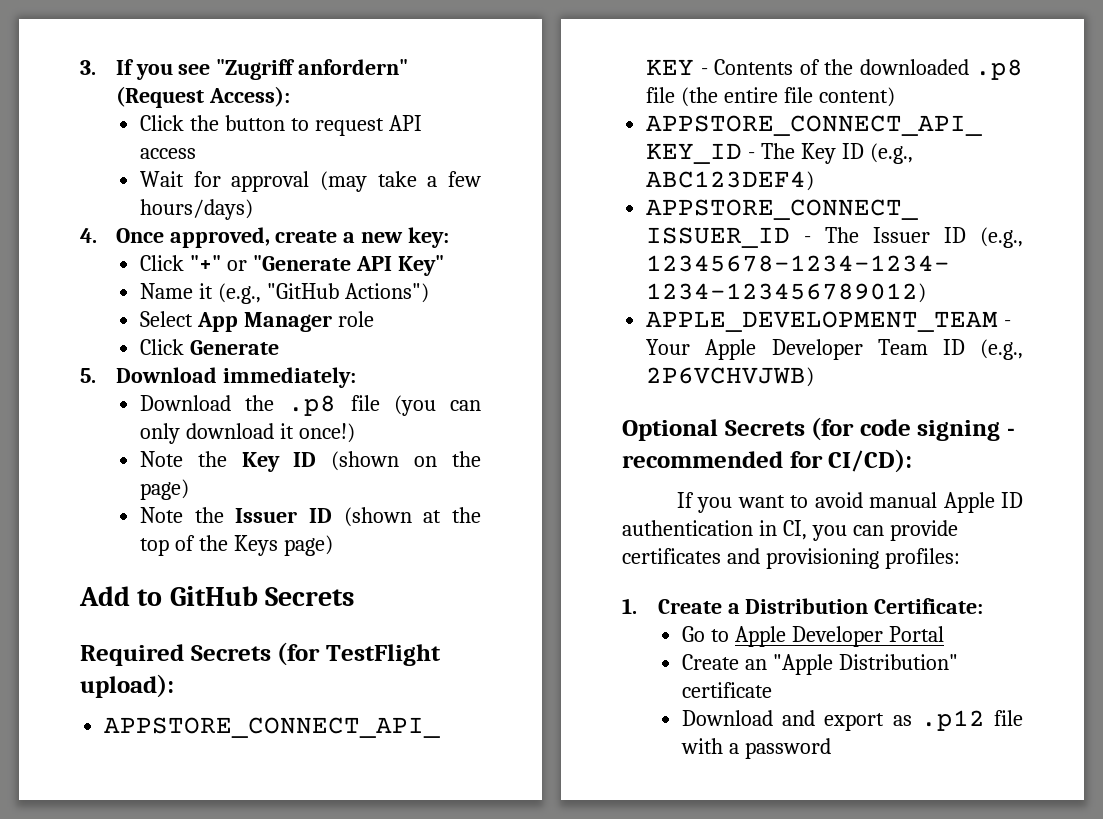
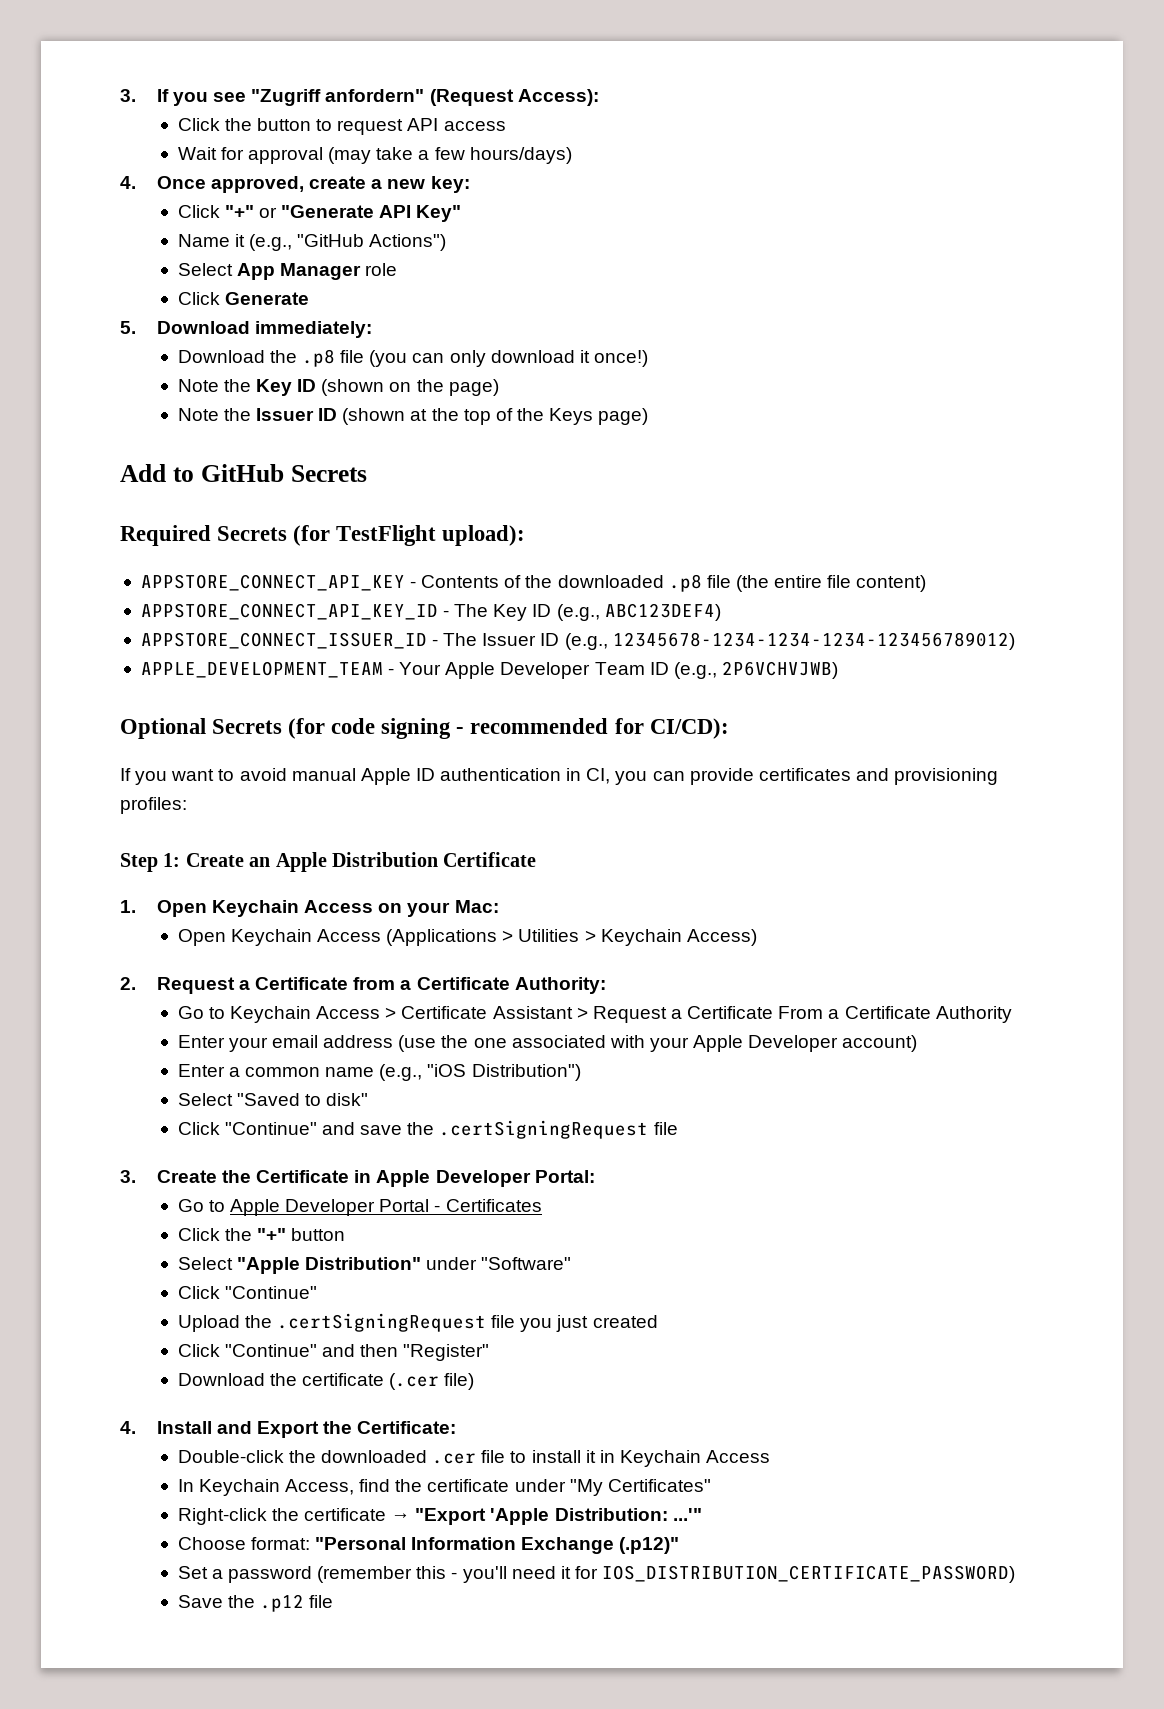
[622,598,984,614] 1. Create a Distribution Certificate: -> [120,852,537,872] [120,900,499,917] [177,929,757,946] [120,977,606,994] [177,1006,1012,1023] [177,1035,918,1052] [177,1064,581,1081] [177,1093,369,1106] [177,1120,678,1139] [120,1170,595,1187] Step 1: Create an Apple Distribution Certificate // 1. Open Keychain Access on your Mac: // Open Keychain Access (Applications > Utilities > Keychain Access) // 2. Request a Certificate from a Certificate Authority: // Go to Keychain Access > Certificate Assistant > Request a Certificate From a Certificate Authority // Enter your email address (use the one associated with your Apple Developer account) // Enter a common name (e.g., "iOS Distribution") // Select "Saved to disk" // Click "Continue" and save the .certSigningRequest file // 3. Create the Certificate in Apple Developer Portal:
[681,654,958,675] [681,682,772,698] [681,710,1023,731] [680,738,831,759] // Create an "Apple Distribution" certificate // Download and export as .p12 file with a password -> [434,1199,542,1212] [177,1228,346,1241] [177,1257,572,1274] [177,1286,317,1299] [177,1313,658,1332] [177,1344,490,1361] [177,1373,475,1390] [120,1421,457,1438] [177,1450,771,1467] [177,1479,711,1496] [177,1508,702,1525] [177,1537,680,1554] [177,1565,1016,1583] [177,1594,334,1612] - Certificates // Click the "+" button // Select "Apple Distribution" under "Software" // Click "Continue" // Upload the .certSigningRequest file you just created // Click "Continue" and then "Register" // Download the certificate (.cer file) // 4. Install and Export the Certificate: // Double-click the downloaded .cer file to install it in Keychain Access // In Keychain Access, find the certificate under "My Certificates" // Right-click the certificate → "Export 'Apple Distribution: ...'" // Choose format: "Personal Information Exchange (.p12)" // Set a password (remember this - you'll need it for IOS_DISTRIBUTION_CERTIFICATE_PASSWORD) // Save the .p12 file

